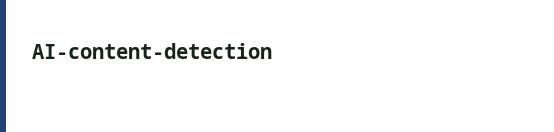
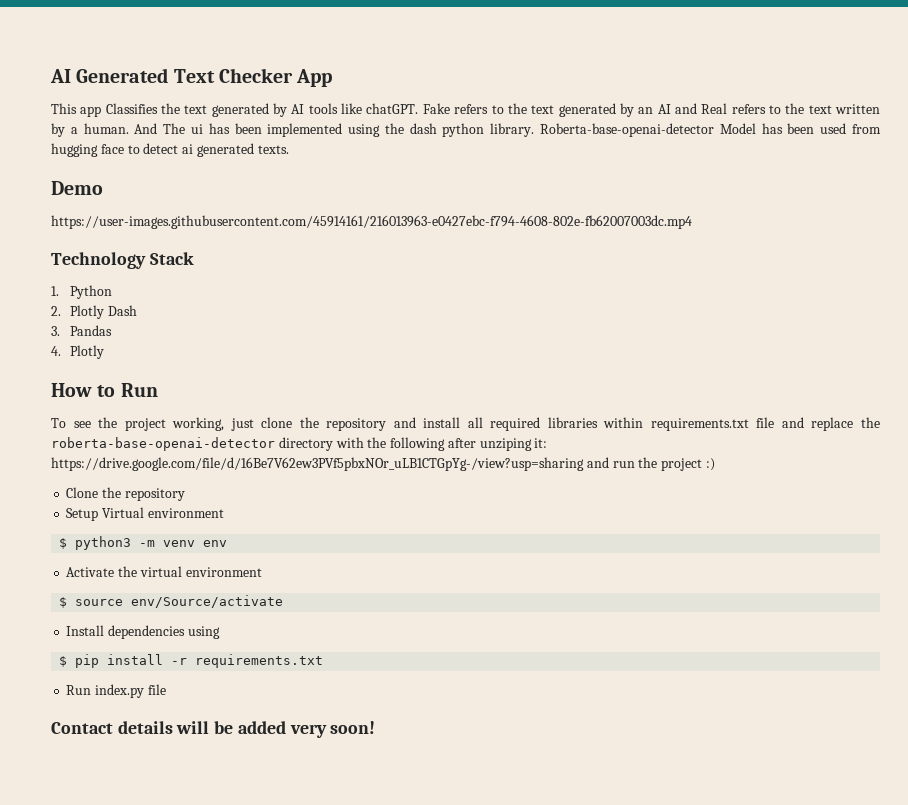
[32,43,272,59] AI-content-detection -> [50,68,333,87] [51,103,880,117] [51,123,881,137] [51,143,289,157] [51,181,103,195] [51,215,692,229] [51,252,194,269] [51,285,113,299] [51,305,138,319] [51,325,113,336] [51,345,105,359] [51,383,158,397] [51,417,880,431] [51,437,548,451] [51,457,715,471] [66,487,185,501] [66,507,224,521] [59,536,228,550] [66,566,262,577] [59,595,284,608] [66,625,220,639] [59,654,324,668] [66,684,166,698] [51,721,376,738] AI Generated Text Checker App // This app Classifies the text generated by AI tools like chatGPT. Fake refers to the text generated by an AI and Real refers to the text written by a human. And The ui has been implemented using the dash python library. Roberta-base-openai-detector Model has been used from hugging face to detect ai generated texts. // Demo // https://user-images.githubusercontent.com/45914161/216013963-e0427ebc-f794-4608-802e-fb62007003dc.mp4 // Technology Stack // 1. Python // 2. Plotly Dash // 3. Pandas // 4. Plotly // How to Run // To see the project working, just clone the repository and install all required libraries within requirements.txt file and replace the roberta-base-openai-detector directory with the following after unziping it: https://drive.google.com/file/d/16Be7V62ew3PVf5pbxNOr_uLB1CTGpYg-/view?usp=sharing and run the project :) // Clone the repository // Setup Virtual environment // $ python3 -m venv env // Activate the virtual environment // $ source env/Source/activate // Install dependencies using // $ pip install -r requirements.txt // Run index.py file // Contact details will be added very soon!

